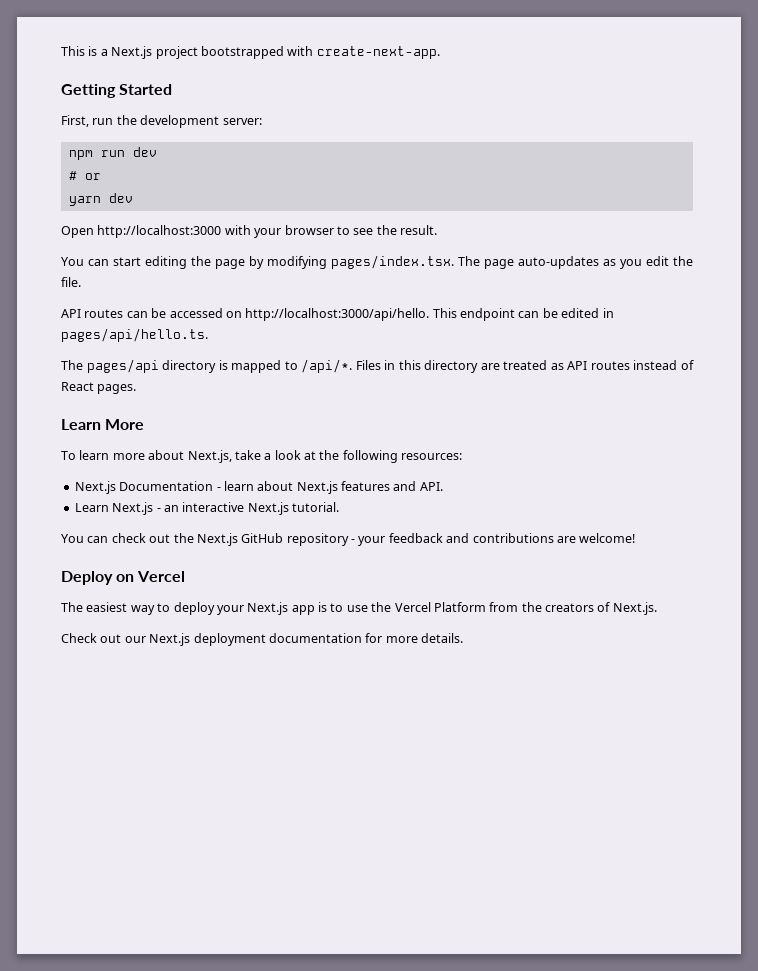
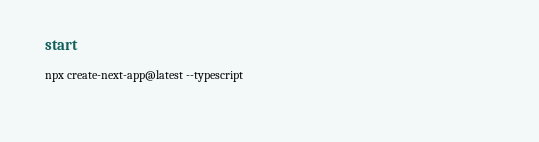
[61,46,440,59] [61,84,173,98] [61,115,262,128] [68,147,157,160] [68,171,101,180] [68,193,133,206] [61,225,437,238] [61,255,693,269] [61,277,81,287] [61,308,614,321] [61,328,208,342] [61,359,694,373] [61,382,137,394] [61,419,145,430] [61,450,463,463] [74,481,443,494] [74,502,339,515] [61,533,636,546] [61,571,186,585] [61,602,657,615] [61,633,463,646] This is a Next.js project bootstrapped with create-next-app. // Getting Started // First, run the development server: // npm run dev // # or // yarn dev // Open http://localhost:3000 with your browser to see the result. // You can start editing the page by modifying pages/index.tsx. The page auto-updates as you edit the file. // API routes can be accessed on http://localhost:3000/api/hello. This endpoint can be edited in pages/api/hello.ts. // The pages/api directory is mapped to /api/*. Files in this directory are treated as API routes instead of React pages. // Learn More // To learn more about Next.js, take a look at the following resources: // Next.js Documentation - learn about Next.js features and API. // Learn Next.js - an interactive Next.js tutorial. // You can check out the Next.js GitHub repository - your feedback and contributions are welcome! // Deploy on Vercel // The easiest way to deploy your Next.js app is to use the Vercel Platform from the creators of Next.js. // Check out our Next.js deployment documentation for more details. -> [45,40,78,50] [45,70,244,82] start // npx create-next-app@latest --typescript

